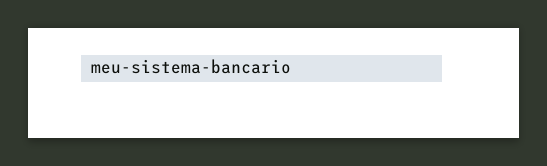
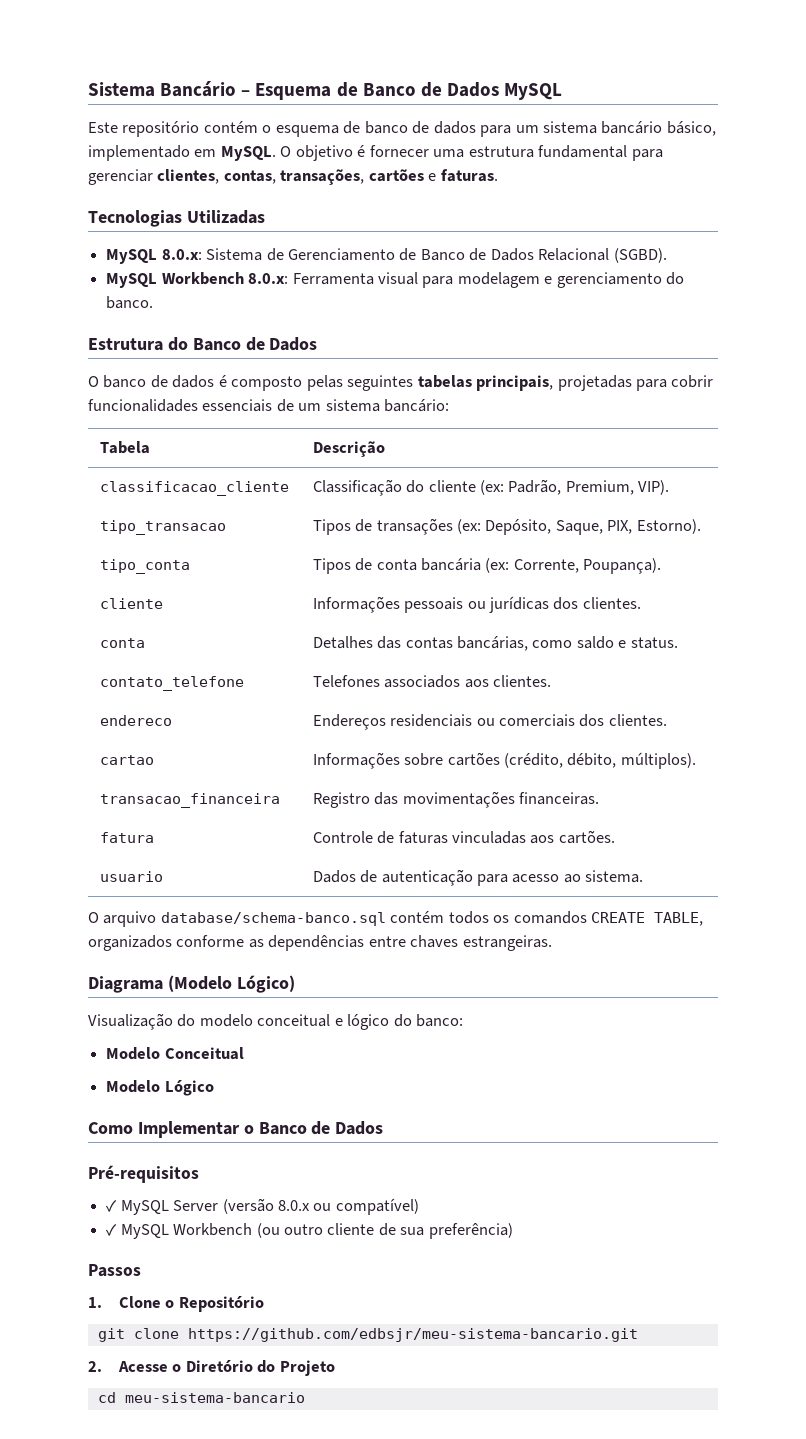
(91, 66) none -> [88,81,563,100] [88,121,716,137] [88,145,663,161] [88,169,498,185] [88,210,265,227] [106,248,667,264] [106,272,685,288] [106,296,154,309] [88,337,318,351] [88,375,714,391] [88,399,450,412] [99,441,150,454] [312,441,385,457] [99,481,289,496] [312,479,670,496] [99,520,226,535] [312,518,701,535] [99,559,190,574] [312,558,662,574] [99,598,163,609] [312,596,641,613] [99,638,145,648] [312,636,678,651] [99,676,244,691] [312,675,551,688] [99,715,172,726] [312,714,667,730] [99,755,154,765] [312,752,696,769] [99,793,280,808] [312,791,599,808] [99,832,154,843] [312,830,615,844] [99,871,163,882] [312,869,644,886] [88,911,704,927] [88,935,552,951] [88,975,295,993] [88,1013,464,1030] [106,1047,244,1060] [106,1080,214,1096] [88,1121,384,1138] [88,1165,199,1183] [106,1198,419,1215] [106,1223,513,1239] [88,1264,141,1277] [88,1296,264,1312] [97,1328,638,1342] [88,1360,335,1376] [97,1392,116,1403] Sistema Bancário – Esquema de Banco de Dados MySQL // Este repositório contém o esquema de banco de dados para um sistema bancário básico, implementado em MySQL. O objetivo é fornecer uma estrutura fundamental para gerenciar clientes, contas, transações, cartões e faturas. // Tecnologias Utilizadas // MySQL 8.0.x: Sistema de Gerenciamento de Banco de Dados Relacional (SGBD). // MySQL Workbench 8.0.x: Ferramenta visual para modelagem e gerenciamento do banco. // Estrutura do Banco de Dados // O banco de dados é composto pelas seguintes tabelas principais, projetadas para cobrir funcionalidades essenciais de um sistema bancário: // Tabela | Descrição // classificacao_cliente | Classificação do cliente (ex: Padrão, Premium, VIP). // tipo_transacao | Tipos de transações (ex: Depósito, Saque, PIX, Estorno). // tipo_conta | Tipos de conta bancária (ex: Corrente, Poupança). // cliente | Informações pessoais ou jurídicas dos clientes. // conta | Detalhes das contas bancárias, como saldo e status. // contato_telefone | Telefones associados aos clientes. // endereco | Endereços residenciais ou comerciais dos clientes. // cartao | Informações sobre cartões (crédito, débito, múltiplos). // transacao_financeira | Registro das movimentações financeiras. // fatura | Controle de faturas vinculadas aos cartões. // usuario | Dados de autenticação para acesso ao sistema. // O arquivo database/schema-banco.sql contém todos os comandos CREATE TABLE, organizados conforme as dependências entre chaves estrangeiras. // Diagrama (Modelo Lógico) // Visualização do modelo conceitual e lógico do banco: // Modelo Conceitual // Modelo Lógico // Como Implementar o Banco de Dados // Pré-requisitos // ✓ MySQL Server (versão 8.0.x ou compatível) // ✓ MySQL Workbench (ou outro cliente de sua preferência) // Passos // 1. Clone o Repositório // git clone https://github.com/edbsjr/meu-sistema-bancario.git // 2. Acesse o Diretório do Projeto // cd

